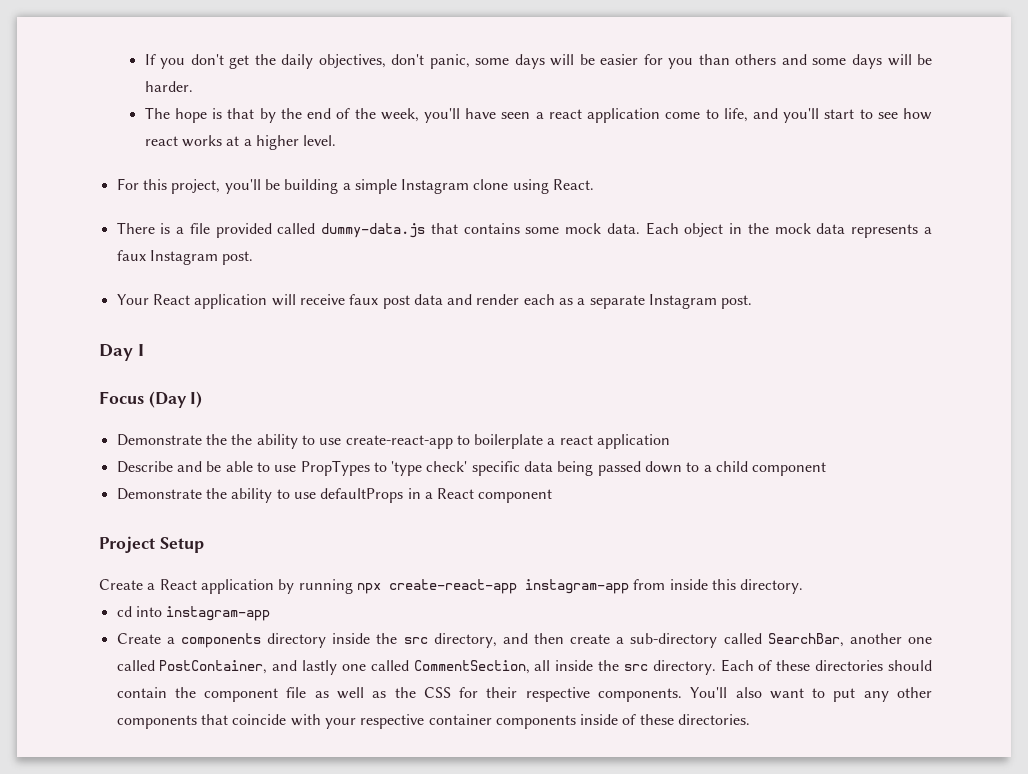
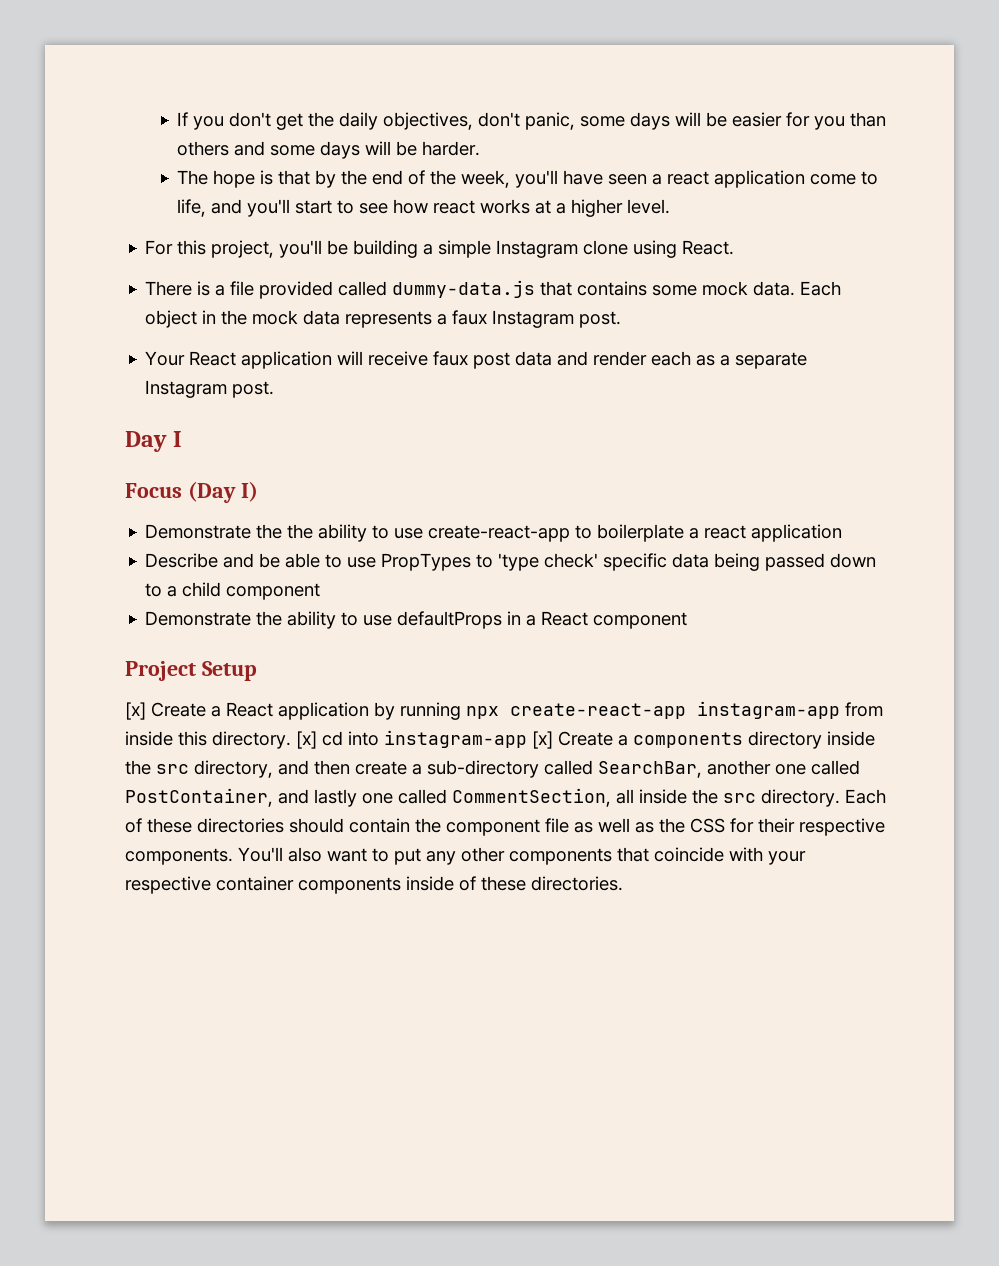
(204, 545) none -> [125,702,146,720] [x]
(804, 586) // -> [296,731,317,749] [x]
(271, 613) // -> [532,731,553,749] [x]

